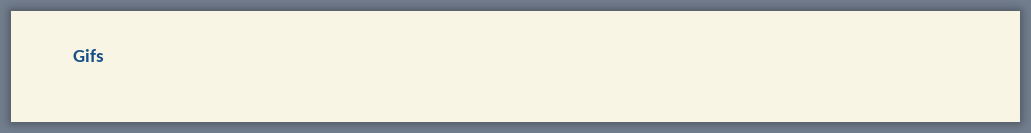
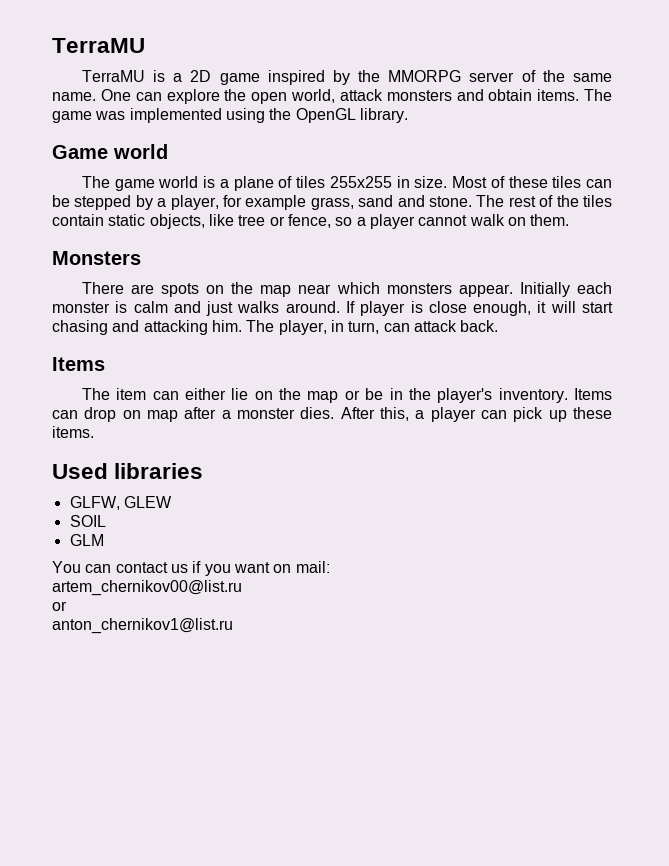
[73,49,104,62] Gifs -> [52,38,145,53] [81,70,613,85] [52,89,612,104] [52,108,408,123] [52,144,168,159] [81,176,612,191] [52,195,612,210] [52,214,570,229] [52,251,141,265] [81,282,613,297] [52,301,613,316] [52,320,499,335] [52,357,105,371] [81,388,613,403] [52,407,612,422] [52,426,94,438] [52,463,204,479] [69,496,172,510] [69,515,106,527] [69,534,104,546] [52,561,330,576] [52,580,242,596] [52,601,67,611] [52,618,233,634] TerraMU // TerraMU is a 2D game inspired by the MMORPG server of the same name. One can explore the open world, attack monsters and obtain items. The game was implemented using the OpenGL library. // Game world // The game world is a plane of tiles 255x255 in size. Most of these tiles can be stepped by a player, for example grass, sand and stone. The rest of the tiles contain static objects, like tree or fence, so a player cannot walk on them. // Monsters // There are spots on the map near which monsters appear. Initially each monster is calm and just walks around. If player is close enough, it will start chasing and attacking him. The player, in turn, can attack back. // Items // The item can either lie on the map or be in the player's inventory. Items can drop on map after a monster dies. After this, a player can pick up these items. // Used libraries // GLFW, GLEW // SOIL // GLM // You can contact us if you want on mail: // artem_chernikov00@list.ru // or // anton_chernikov1@list.ru

